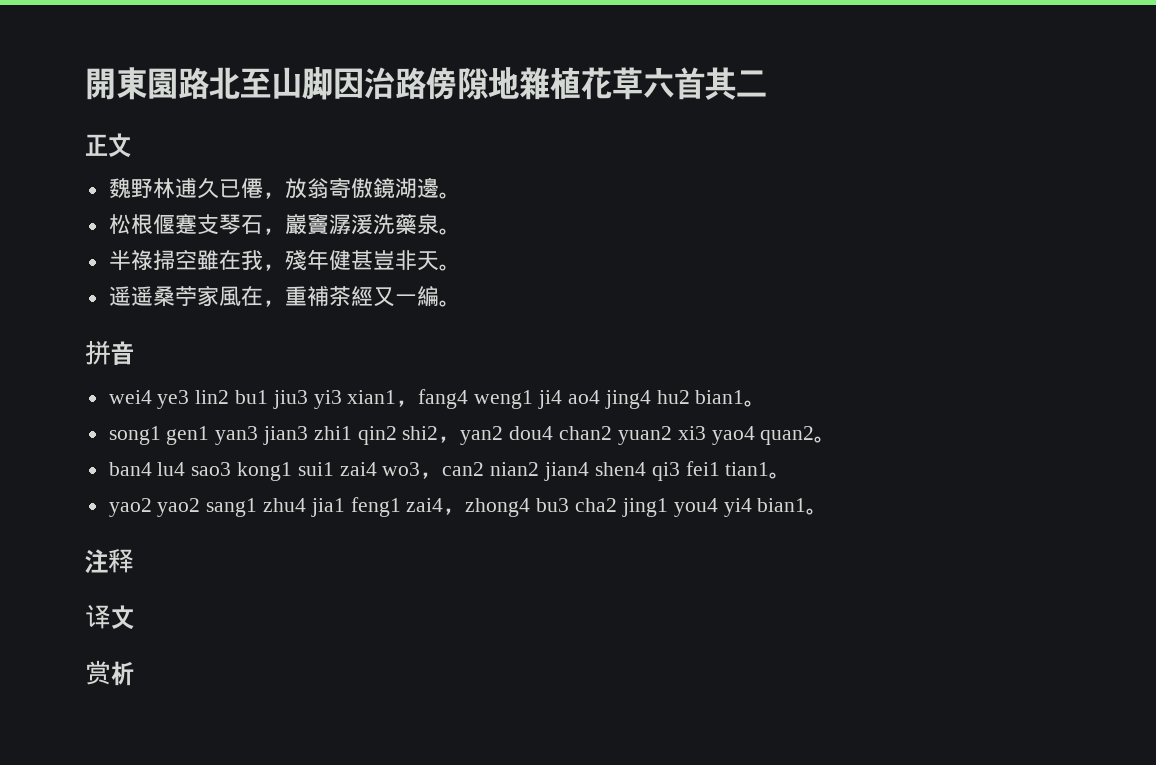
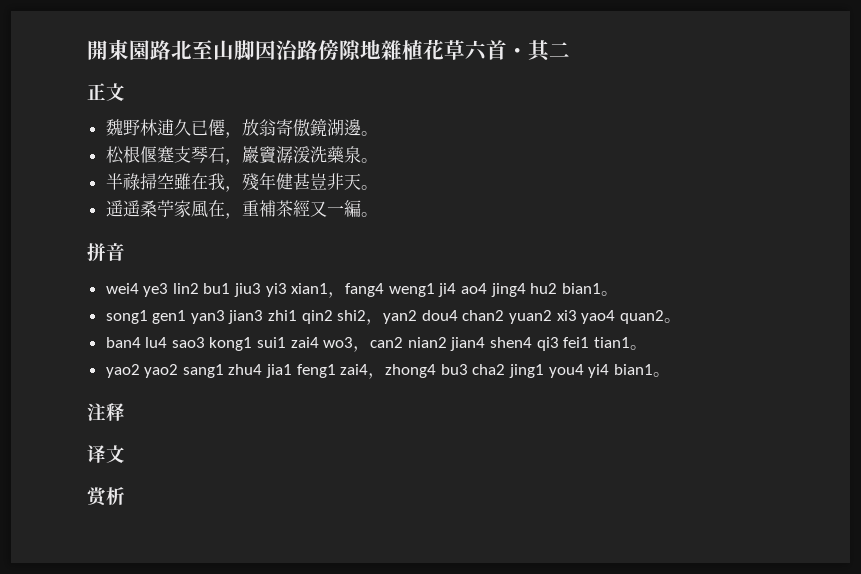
(705, 83) none -> [507,48,528,58] ・

